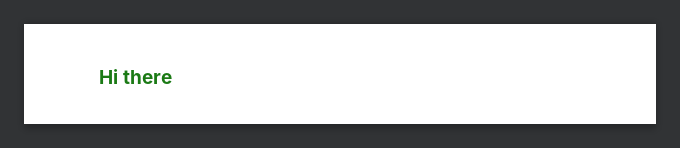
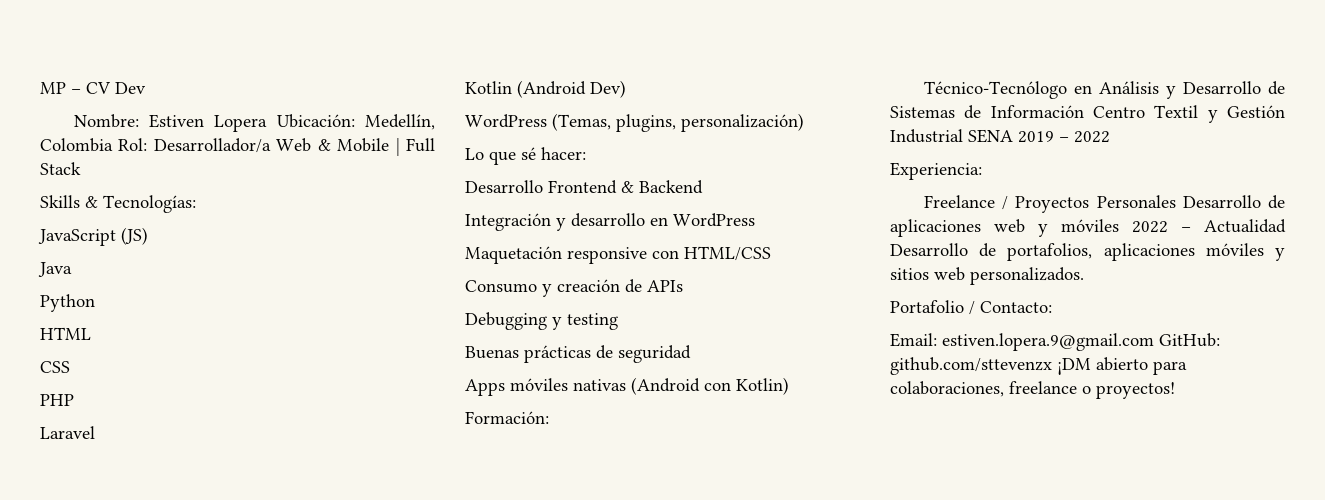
[99,69,173,84] Hi there -> [40,82,146,94] [73,114,435,132] [40,138,436,156] [40,162,81,175] [40,195,196,213] [38,227,148,246] [38,262,72,277] [40,294,95,312] [40,327,91,340] [40,361,70,373] [40,394,74,406] [40,426,95,439] [465,80,626,98] [465,113,804,132] [465,147,586,165] [465,180,703,194] [465,213,755,231] [465,246,771,264] [465,279,683,297] [465,312,618,330] [465,345,691,363] [465,377,789,396] [465,411,549,424] [923,81,1285,99] [890,105,1285,123] [890,129,1110,143] [890,162,982,180] [923,195,1285,213] [890,219,1286,237] [890,243,1285,261] [890,267,1084,285] [890,300,1052,315] [890,333,1220,351] [890,357,1187,375] [890,381,1175,399] MP – CV Dev // Nombre: Estiven Lopera Ubicación: Medellín, Colombia Rol: Desarrollador/a Web & Mobile | Full Stack // Skills & Tecnologías: // JavaScript (JS) // Java // Python // HTML // CSS // PHP // Laravel // Kotlin (Android Dev) // WordPress (Temas, plugins, personalización) // Lo que sé hacer: // Desarrollo Frontend & Backend // Integración y desarrollo en WordPress // Maquetación responsive con HTML/CSS // Consumo y creación de APIs // Debugging y testing // Buenas prácticas de seguridad // Apps móviles nativas (Android con Kotlin) // Formación: // Técnico-Tecnólogo en Análisis y Desarrollo de Sistemas de Información Centro Textil y Gestión Industrial SENA 2019 – 2022 // Experiencia: // Freelance / Proyectos Personales Desarrollo de aplicaciones web y móviles 2022 – Actualidad Desarrollo de portafolios, aplicaciones móviles y sitios web personalizados. // Portafolio / Contacto: // Email: estiven.lopera.9@gmail.com GitHub: github.com/sttevenzx ¡DM abierto para colaboraciones, freelance o proyectos!

